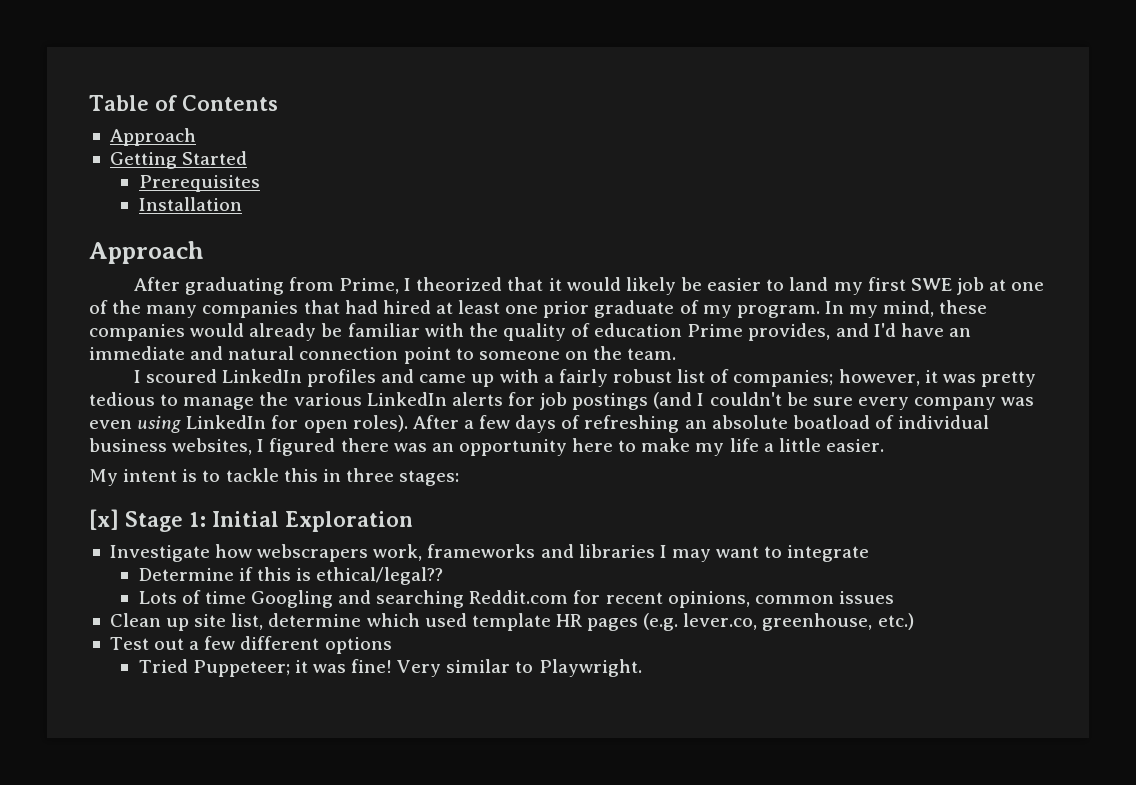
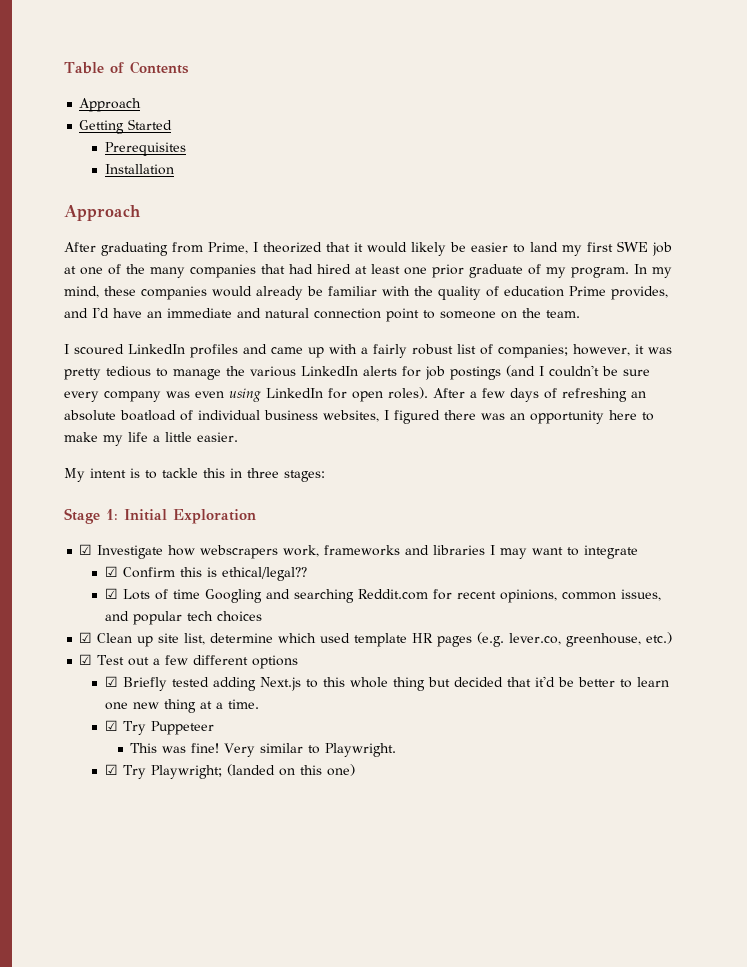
[89,509,119,530] [x] -> (325, 476) none
(413, 521) none -> [79,544,93,555] ☑
[138,567,253,581] Determine if -> [104,566,175,578] ☑ Confirm
(444, 576) none -> [104,588,118,599] ☑
[838,591,894,604] issues // -> [620,589,661,601] [104,611,262,625] [79,632,93,643] issues, and popular tech choices // ☑
(914, 621) none -> [79,654,93,665] ☑
[138,659,308,677] Tried Puppeteer; it -> [104,676,669,691] [104,699,259,713] [104,720,214,735] [130,743,158,753] ☑ Briefly tested adding Next.js to this whole thing but decided that it'd be better to learn one new thing at a time. // ☑ Try Puppeteer // This
(642, 668) none -> [104,764,355,779] // ☑ Try Playwright; (landed on this one)

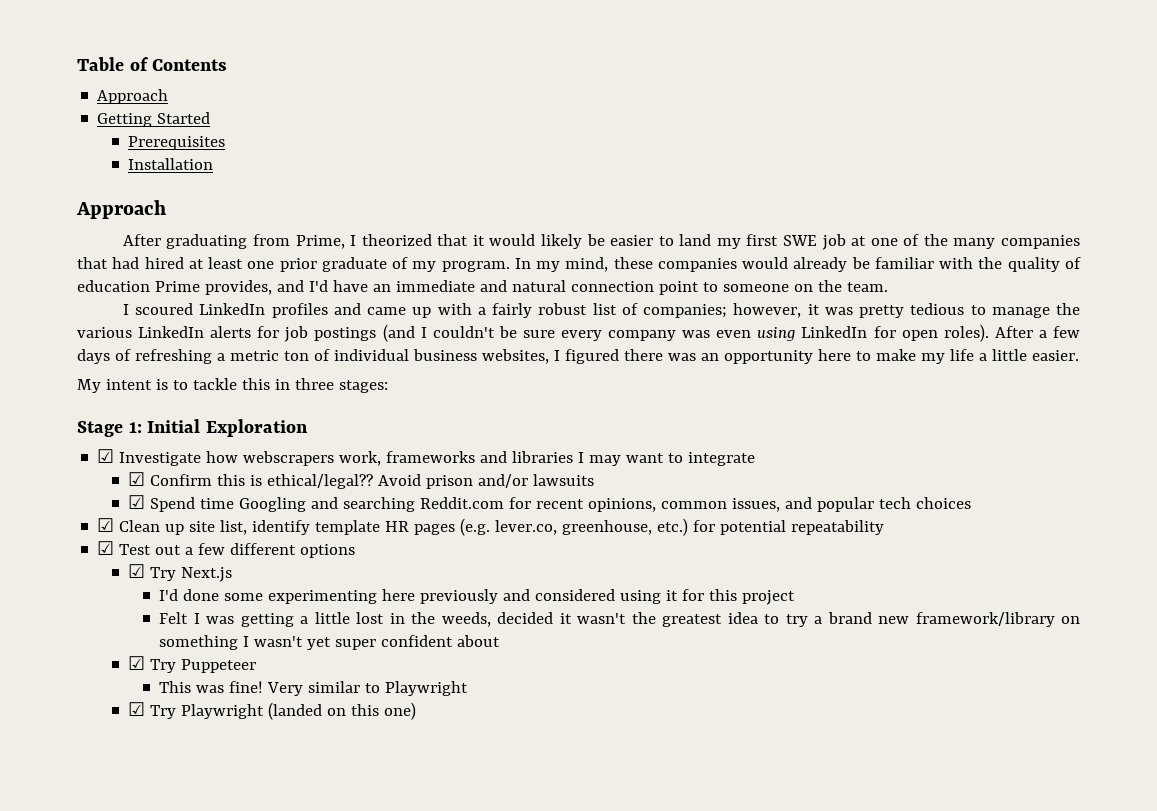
[631,391,646,398] [64,410,176,421] an absolute boatload -> [216,350,309,361] a metric ton
[104,588,168,600] // ☑ Lots of -> [378,474,595,489] [128,495,196,512] Avoid prison and/or lawsuits // ☑ Spend
[210,633,351,643] determine which used -> [252,520,311,535] identify
(673, 638) none -> [693,520,885,535] for potential repeatability
[122,676,669,691] [104,699,259,713] Briefly tested adding Next.js to this whole thing but decided that it'd be better to learn one new thing at a time. -> [150,567,233,582] [159,589,796,605] [159,612,1080,627] [159,635,501,650] Try Next.js // I'd done some experimenting here previously and considered using it for this project // Felt I was getting a little lost in the weeds, decided it wasn't the greatest idea to try a brand new framework/library on something I wasn't yet super confident about
[325,743,397,757] [104,764,222,779] Playwright. // ☑ Try Playwright; -> [385,681,469,696] [128,702,265,719] Playwright // ☑ Try Playwright

